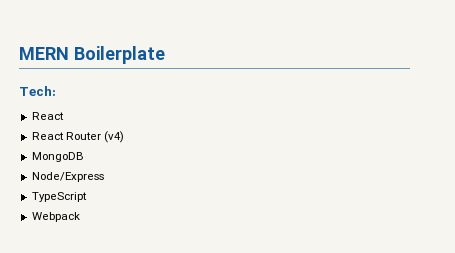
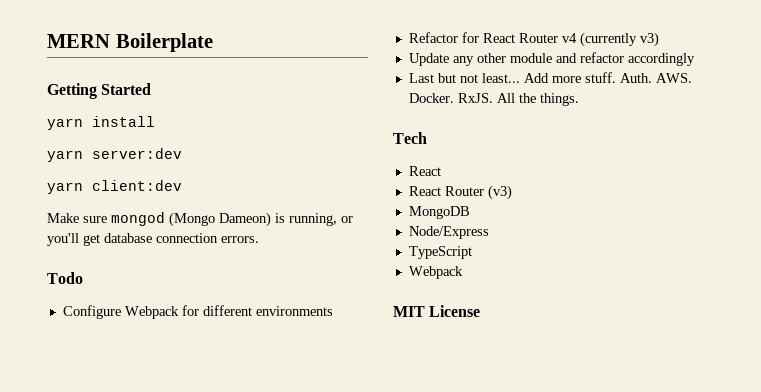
[19,86,56,96] Tech: -> [47,83,152,99] [47,116,155,130] [47,148,182,162] [47,180,182,194] [47,212,353,227] [47,233,259,246] [47,272,83,284] [62,305,333,319] [408,32,659,47] [408,52,695,66] [408,72,692,83] [408,93,579,106] [393,132,427,144] Getting Started // yarn install // yarn server:dev // yarn client:dev // Make sure mongod (Mongo Dameon) is running, or you'll get database connection errors. // Todo // Configure Webpack for different environments // Refactor for React Router v4 (currently v3) // Update any other module and refactor accordingly // Last but not least... Add more stuff. Auth. AWS. Docker. RxJS. All the things. // Tech
[103,131,124,143] (v4) -> [487,185,512,200] (v3)
(80, 217) none -> [393,305,481,317] // MIT License

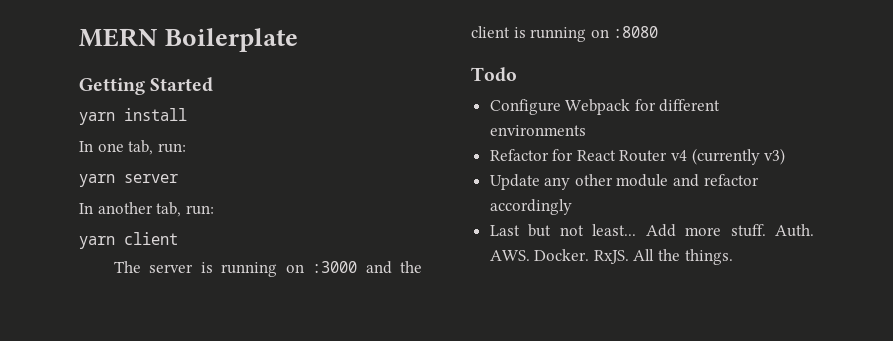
[47,148,182,162] [47,180,182,194] [47,212,353,227] [47,233,259,246] yarn server:dev // yarn client:dev // Make sure mongod (Mongo Dameon) is running, or you'll get database connection errors. -> [79,140,186,155] [79,174,178,187] [79,202,214,217] [79,232,178,249] [113,261,423,277] [471,26,659,42] In one tab, run: // yarn server // In another tab, run: // yarn client // The server is running on :3000 and the client is running on :8080
[393,132,427,144] [408,166,441,176] [408,185,512,200] [408,206,470,219] [408,226,489,239] [408,246,472,259] [408,266,463,279] [393,305,481,317] // Tech // React // React Router (v3) // MongoDB // Node/Express // TypeScript // Webpack // MIT License -> (733, 257) none

